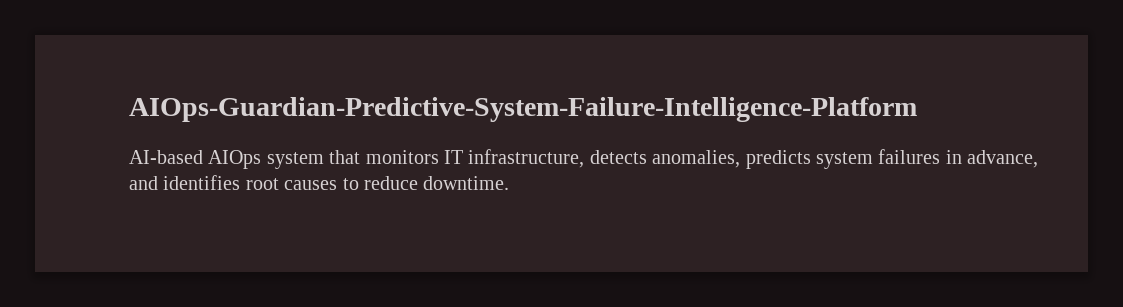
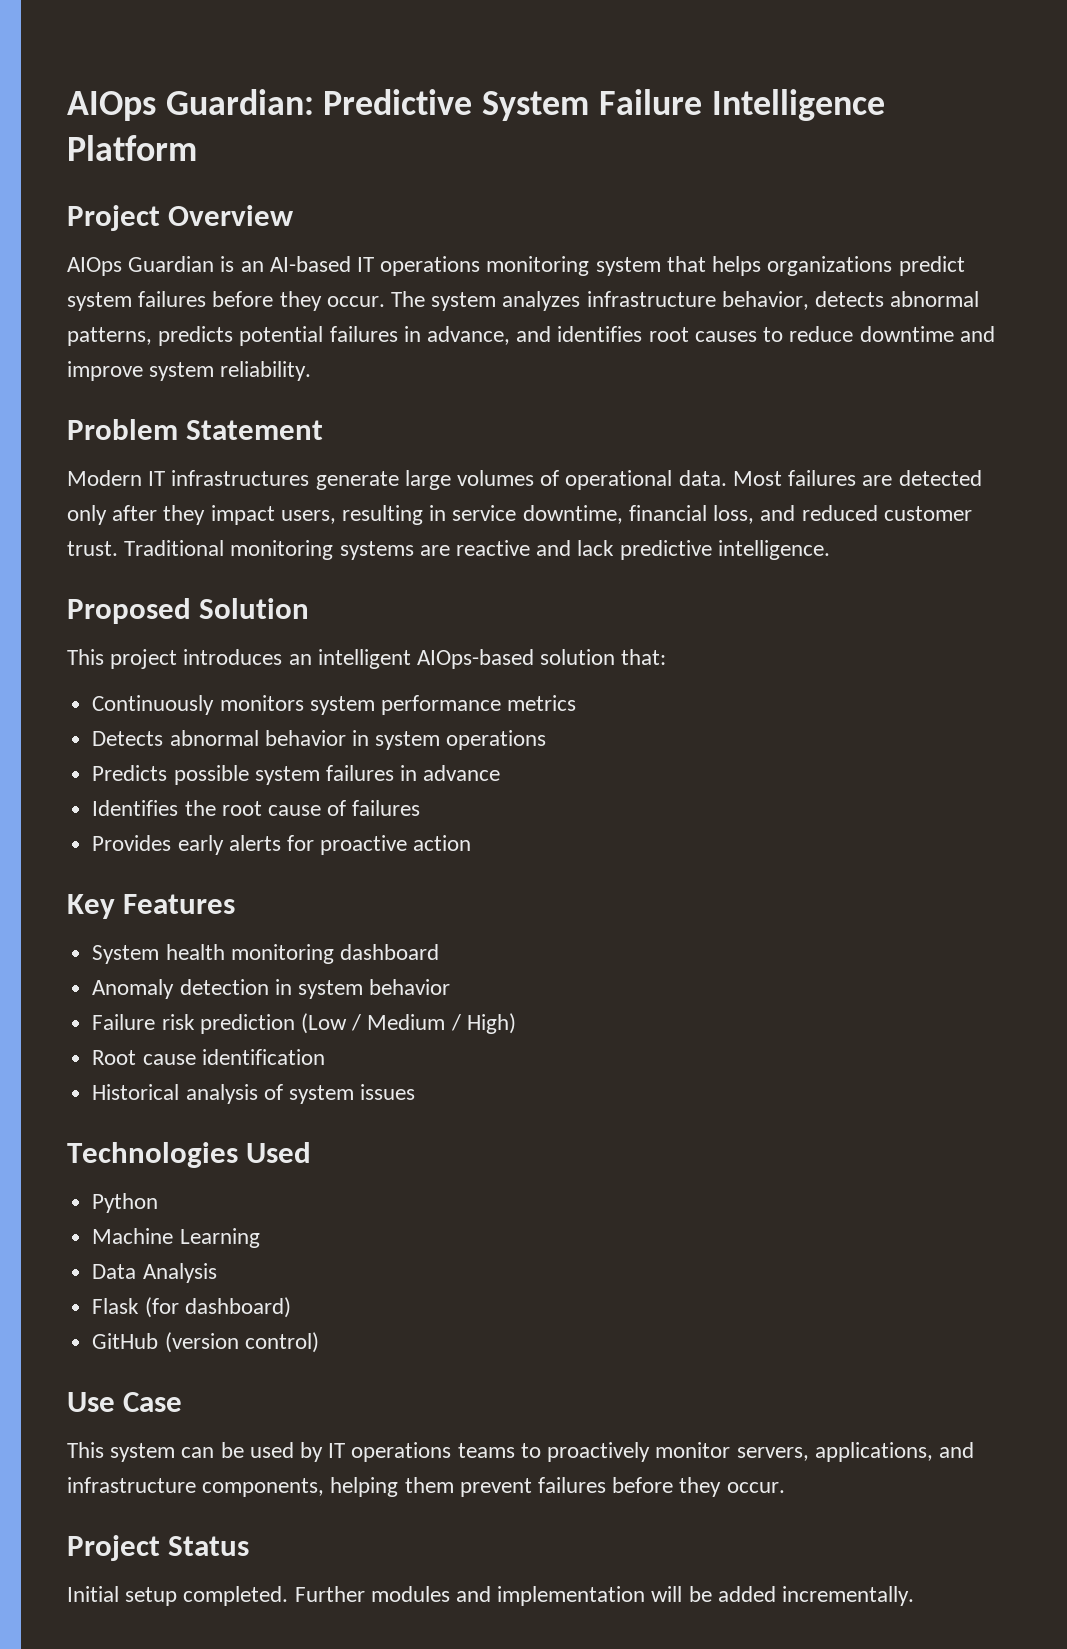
[129,97,917,122] [129,149,873,169] AIOps-Guardian-Predictive-System-Failure-Intelligence-Platform // AI-based AIOps system that monitors IT infrastructure, detects anomalies, predicts system -> [67,89,885,121] [67,135,197,161] [67,205,294,231] [67,256,965,276] [67,291,980,311] [67,326,324,346] AIOps Guardian: Predictive System Failure Intelligence Platform // Project Overview // AIOps Guardian is an AI-based IT operations monitoring system that helps organizations predict system failures before they occur. The system analyzes infrastructure behavior, detects abnormal patterns, predicts potential
[423,176,510,190] downtime. -> [859,326,995,342] [67,361,312,381] [67,419,324,440] [67,470,982,490] [67,505,972,525] [67,540,830,560] [67,598,310,624] [67,649,667,669] [92,695,577,715] [92,730,547,750] [92,765,501,785] [92,800,421,816] [92,835,472,855] [67,894,236,919] [92,944,439,964] [92,979,451,999] [92,1013,516,1034] [92,1049,325,1065] [92,1084,416,1104] [67,1142,312,1168] [92,1193,159,1213] [92,1228,260,1248] [92,1263,217,1283] [92,1297,291,1318] [92,1332,319,1353] [67,1392,183,1412] [67,1442,974,1462] [67,1477,785,1497] [67,1535,250,1561] [67,1586,915,1606] downtime and improve system reliability. // Problem Statement // Modern IT infrastructures generate large volumes of operational data. Most failures are detected only after they impact users, resulting in service downtime, financial loss, and reduced customer trust. Traditional monitoring systems are reactive and lack predictive intelligence. // Proposed Solution // This project introduces an intelligent AIOps-based solution that: // Continuously monitors system performance metrics // Detects abnormal behavior in system operations // Predicts possible system failures in advance // Identifies the root cause of failures // Provides early alerts for proactive action // Key Features // System health monitoring dashboard // Anomaly detection in system behavior // Failure risk prediction (Low / Medium / High) // Root cause identification // Historical analysis of system issues // Technologies Used // Python // Machine Learning // Data Analysis // Flask (for dashboard) // GitHub (version control) // Use Case // This system can be used by IT operations teams to proactively monitor servers, applications, and infrastructure components, helping them prevent failures before they occur. // Project Status // Initial setup completed. Further modules and implementation will be added incrementally.

